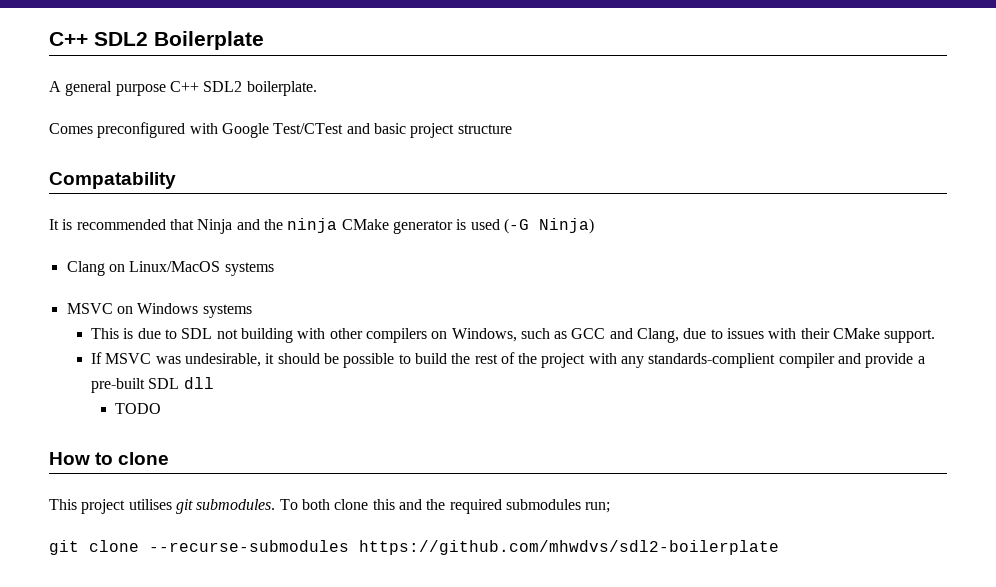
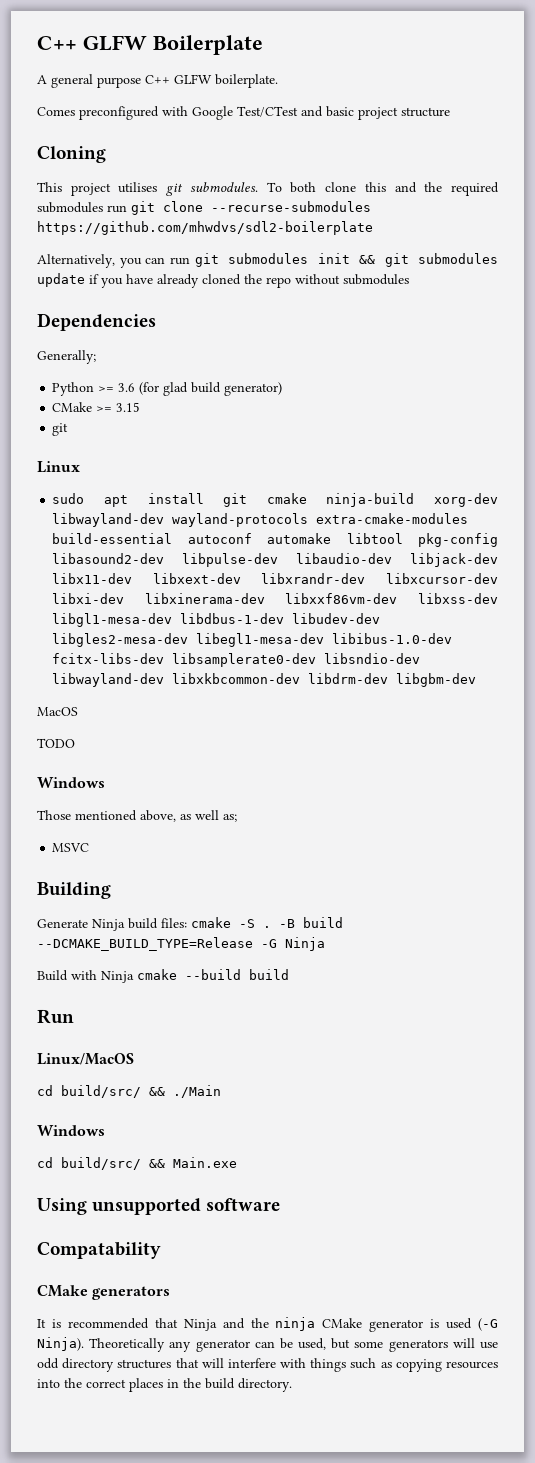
[49,32,148,46] C++ SDL2 -> [37,35,147,51] C++ GLFW
[203,81,243,92] SDL2 -> [174,74,212,84] GLFW
(512, 129) none -> [37,146,106,163] [37,182,500,196] [37,201,371,215] [37,221,373,235] [37,253,499,268] [37,273,409,288] [37,313,156,331] [37,350,96,364] [52,382,283,396] [52,402,141,412] [52,423,69,436] [37,461,80,473] [52,493,498,507] [52,513,469,527] [52,533,498,547] [52,553,498,567] [52,573,499,584] [52,593,499,604] [52,613,381,627] [52,633,453,647] [52,653,421,667] [52,673,477,687] [37,707,78,716] [37,738,75,748] [37,777,105,788] [37,810,237,822] [52,843,90,852] [37,882,111,899] [37,917,343,931] [37,937,325,951] [37,969,289,983] [37,1009,74,1024] [37,1053,134,1065] [37,1085,221,1098] [37,1125,105,1136] [37,1157,237,1170] [37,1198,281,1215] // Cloning // This project utilises git submodules. To both clone this and the required submodules run git clone --recurse-submodules https://github.com/mhwdvs/sdl2-boilerplate // Alternatively, you can run git submodules init && git submodules update if you have already cloned the repo without submodules // Dependencies // Generally; // Python >= 3.6 (for glad build generator) // CMake >= 3.15 // git // Linux // sudo apt install git cmake ninja-build xorg-dev libwayland-dev wayland-protocols extra-cmake-modules build-essential autoconf automake libtool pkg-config libasound2-dev libpulse-dev libaudio-dev libjack-dev libx11-dev libxext-dev libxrandr-dev libxcursor-dev libxi-dev libxinerama-dev libxxf86vm-dev libxss-dev libgl1-mesa-dev libdbus-1-dev libudev-dev libgles2-mesa-dev libegl1-mesa-dev libibus-1.0-dev fcitx-libs-dev libsamplerate0-dev libsndio-dev libwayland-dev libxkbcommon-dev libdrm-dev libgbm-dev // MacOS // TODO // Windows // Those mentioned above, as well as; // MSVC // Building // Generate Ninja build files: cmake -S . -B build --DCMAKE_BUILD_TYPE=Release -G Ninja // Build with Ninja cmake --build build // Run // Linux/MacOS // cd build/src/ && ./Main // Windows // cd build/src/ && Main.exe // Using unsupported software
(176, 180) none -> [37,1285,171,1300] // CMake generators
[538,218,594,234] [66,261,274,276] [66,303,252,318] [91,328,936,343] [91,352,925,368] [91,377,214,393] [115,403,162,414] [49,452,170,465] [49,499,611,514] [49,540,779,555] Ninja) // Clang on Linux/MacOS systems // MSVC on Windows systems // This is due to SDL not building with other compilers on Windows, such as GCC and Clang, due to issues with their CMake support. // If MSVC was undesirable, it should be possible to build the rest of the project with any standards-complient compiler and provide a pre-built SDL dll // TODO // How to clone // This project utilises git submodules. To both clone this and the required submodules run; // git clone --recurse-submodules https://github.com/mhwdvs/sdl2-boilerplate -> [37,1337,499,1352] [37,1358,499,1372] [37,1378,292,1392] Ninja). Theoretically any generator can be used, but some generators will use odd directory structures that will interfere with things such as copying resources into the correct places in the build directory.

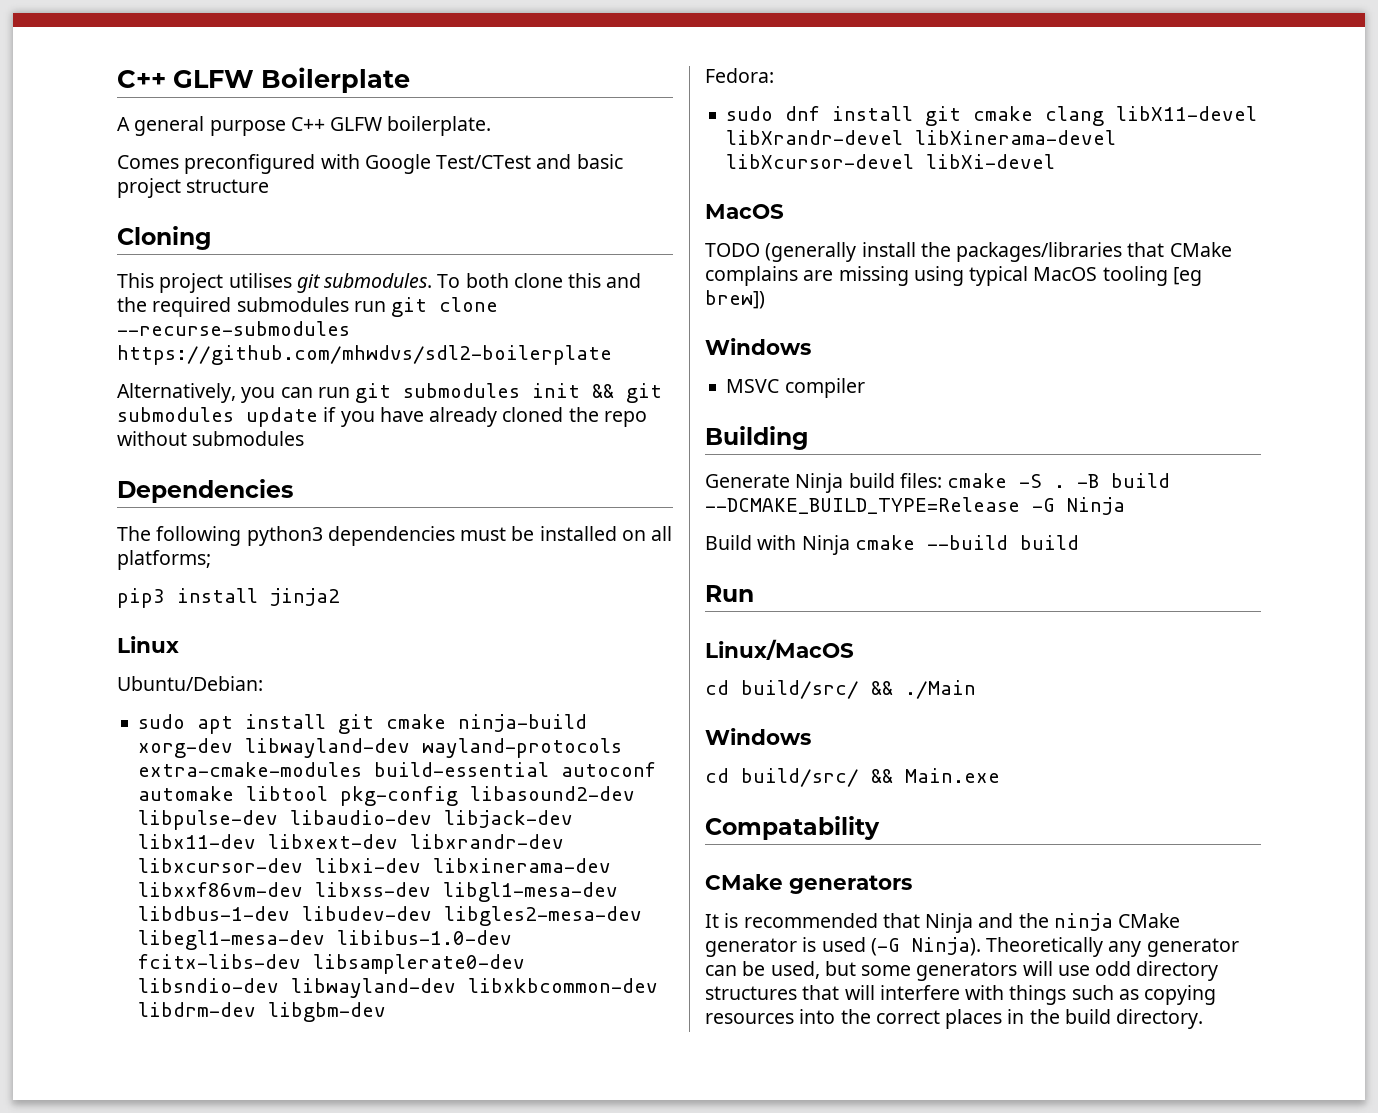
[37,350,96,364] [52,382,283,396] [52,402,141,412] [52,423,69,436] Generally; // Python >= 3.6 (for glad build generator) // CMake >= 3.15 // git -> [117,526,673,546] [117,550,211,570] [117,588,340,608] The following python3 dependencies must be installed on all platforms; // pip3 install jinja2
(80, 467) none -> [117,676,263,691] // Ubuntu/Debian:
[37,707,78,716] [37,738,75,748] [37,777,105,788] [37,810,237,822] MacOS // TODO // Windows // Those mentioned above, as well as; -> [705,68,774,83] [726,106,1258,126] [726,130,1117,145] [726,154,1056,169] [705,204,784,219] [705,242,1232,262] [705,266,1202,286] [705,290,765,309] [705,338,811,355] Fedora: // sudo dnf install git cmake clang libX11-devel libXrandr-devel libXinerama-devel libXcursor-devel libXi-devel // MacOS // TODO (generally install the packages/libraries that CMake complains are missing using typical MacOS tooling [eg brew]) // Windows
(90, 847) none -> [784,378,865,398] compiler
[37,1198,281,1215] // Using unsupported software -> (1000, 775) none

